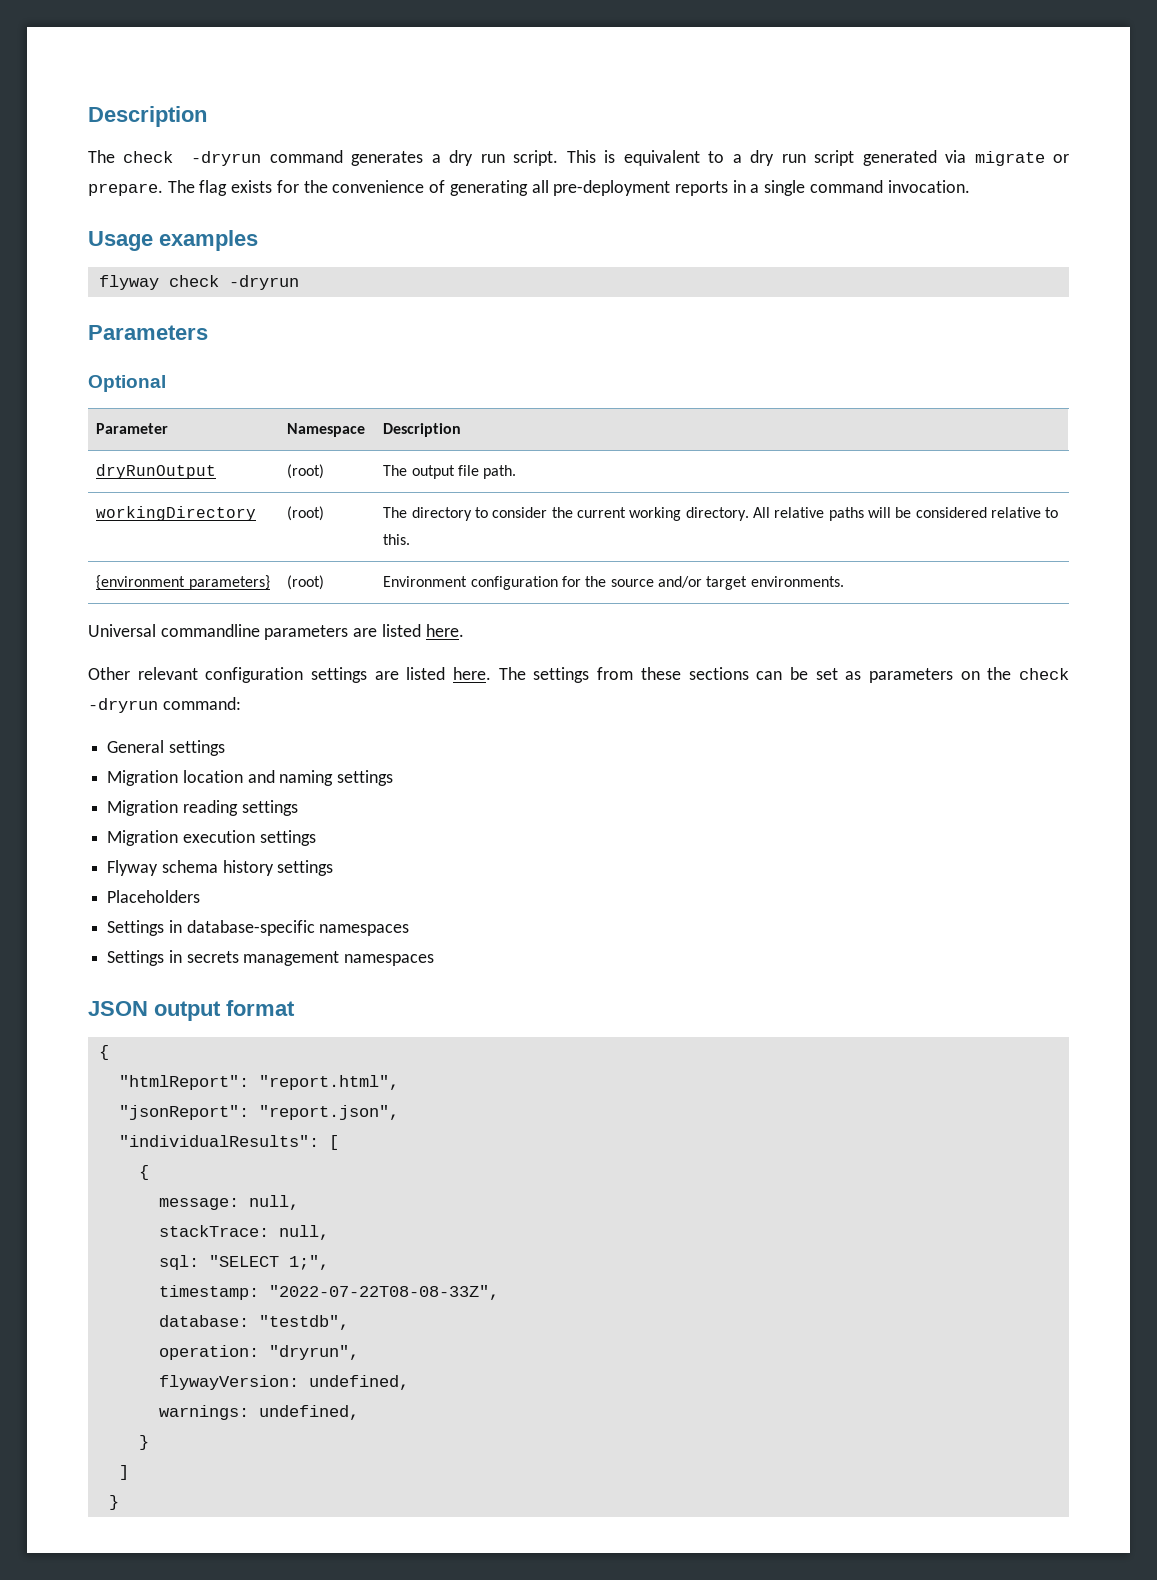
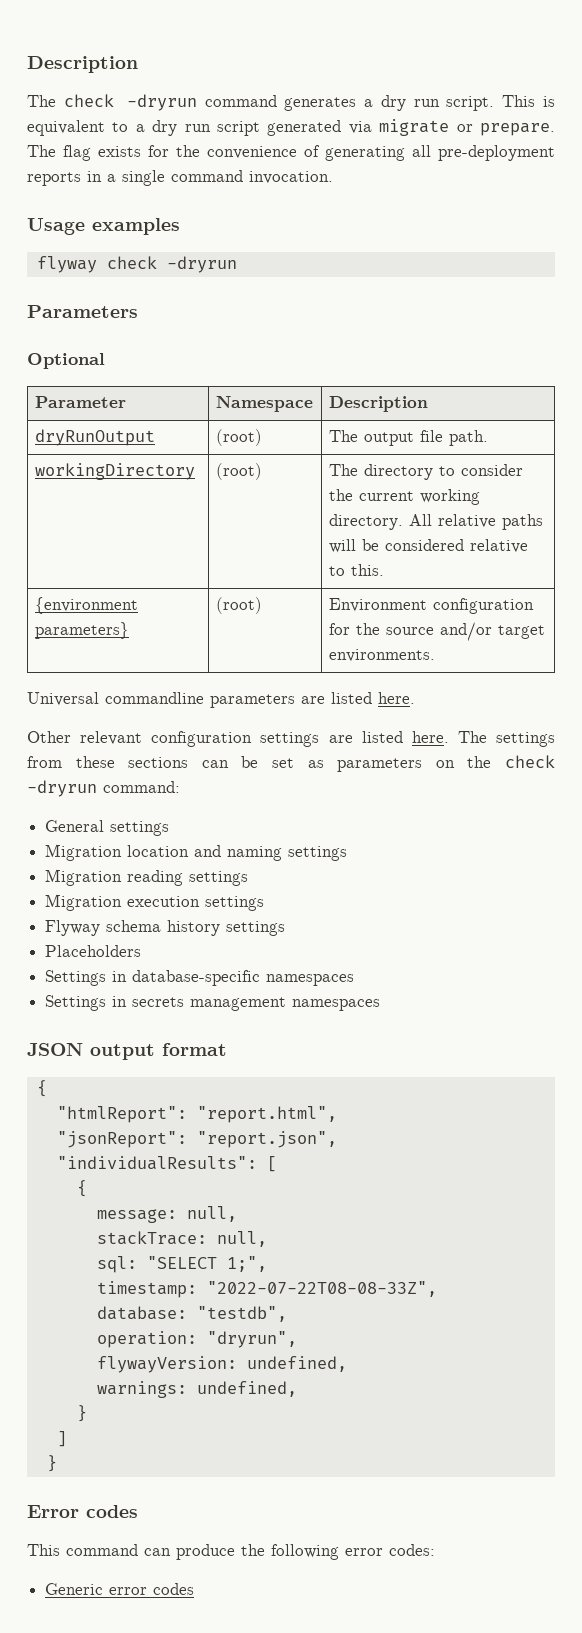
(119, 1502) none -> [27,1505,138,1518] [27,1544,435,1560] [45,1583,195,1595] // Error codes // This command can produce the following error codes: // Generic error codes

